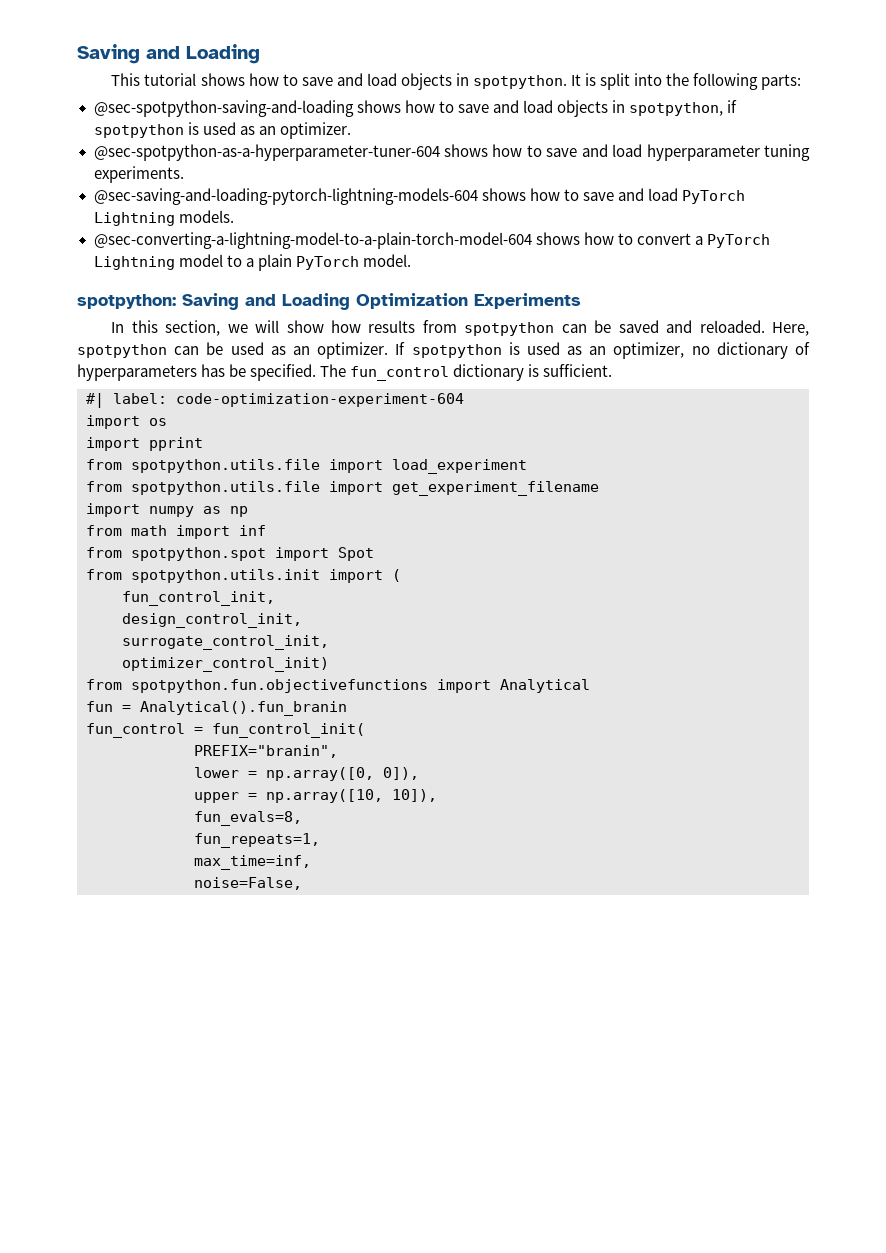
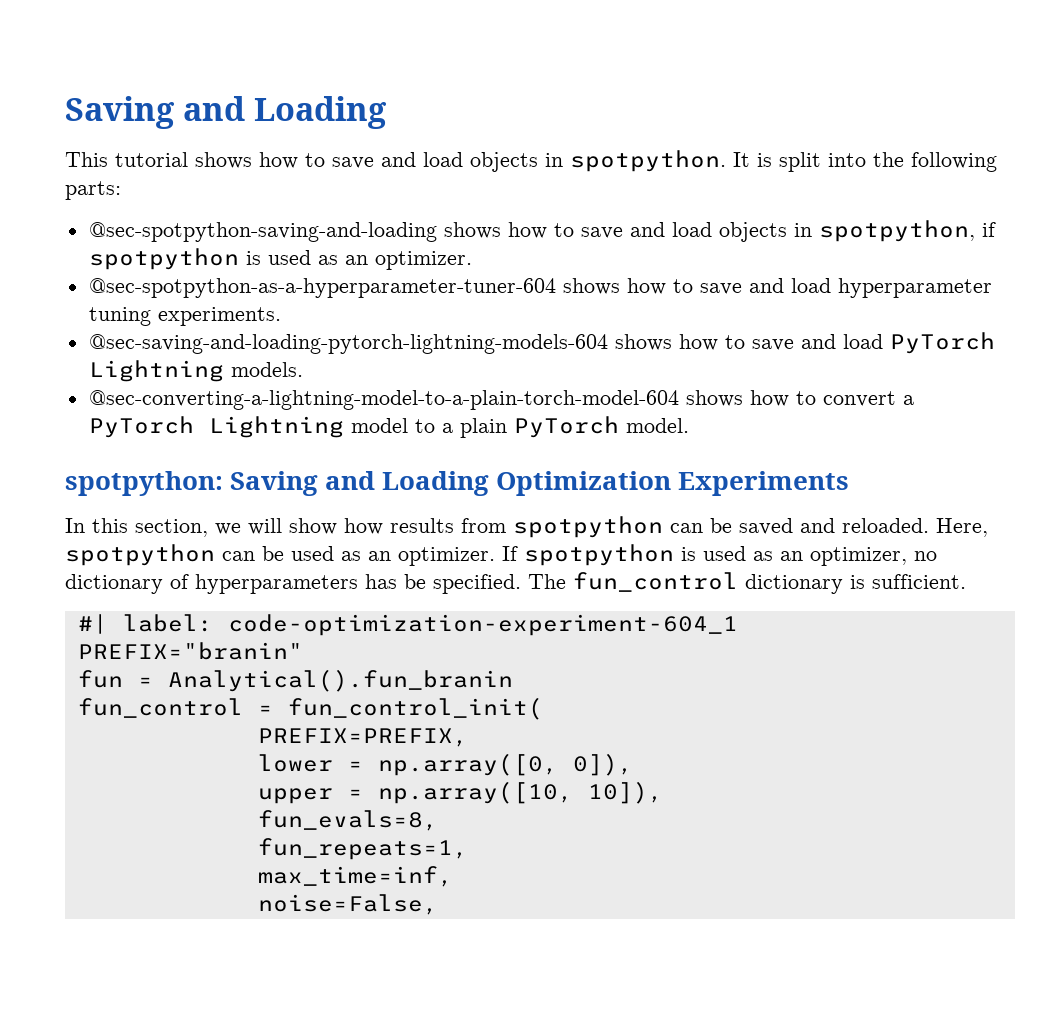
[176,393,464,407] [86,415,167,429] [86,437,203,451] [86,459,527,474] [86,481,599,496] [86,503,248,517] [86,525,266,539] [86,547,374,561] [86,569,401,583] [122,591,275,606] [122,613,302,628] [122,635,329,650] [122,657,329,672] [86,679,590,693] code-optimization-experiment-604 // import os // import pprint // from spotpython.utils.file import load_experiment // from spotpython.utils.file import get_experiment_filename // import numpy as np // from math import inf // from spotpython.spot import Spot // from spotpython.utils.init import ( // fun_control_init, // design_control_init, // surrogate_control_init, // optimizer_control_init) // from spotpython.fun.objectivefunctions import Analytical -> [227,614,738,636] [77,642,303,660] code-optimization-experiment-604_1 // PREFIX="branin"
[194,745,338,758] PREFIX="branin", -> [257,728,468,747] PREFIX=PREFIX,

